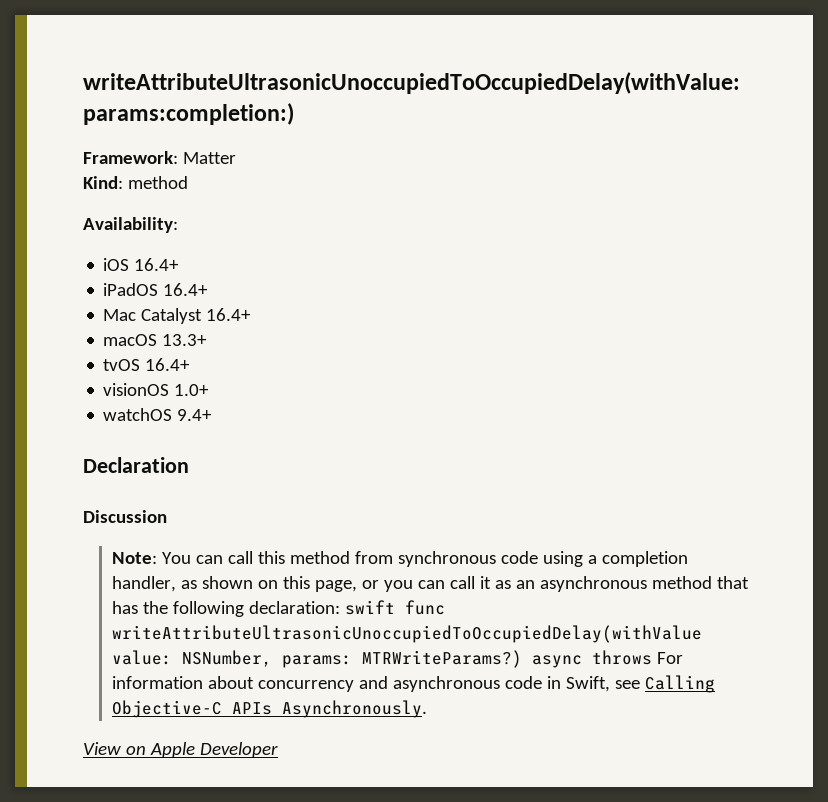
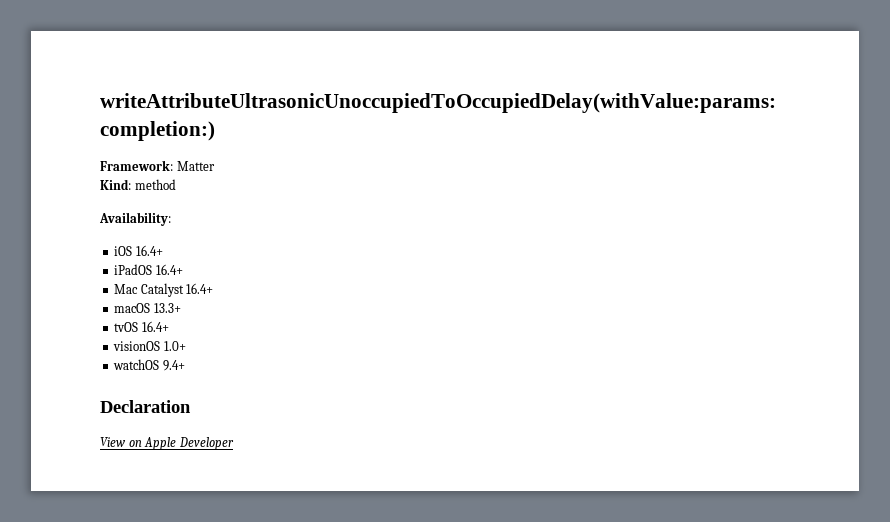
[83,510,167,523] [112,551,689,567] [112,576,750,592] [112,600,446,617] [112,625,703,643] [112,650,684,668] [112,675,716,693] [112,700,428,718] // Discussion // Note: You can call this method from synchronous code using a completion handler, as shown on this page, or you can call it as an asynchronous method that has the following declaration: swift func writeAttributeUltrasonicUnoccupiedToOccupiedDelay(withValue value: NSNumber, params: MTRWriteParams?) async throws For information about concurrency and asynchronous code in Swift, see Calling Objective-C APIs Asynchronously. -> (191, 406) none

